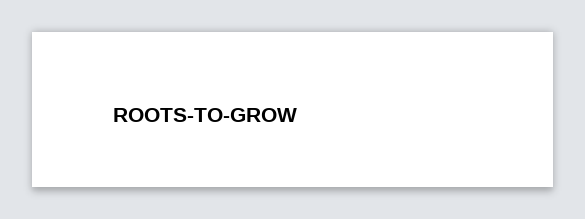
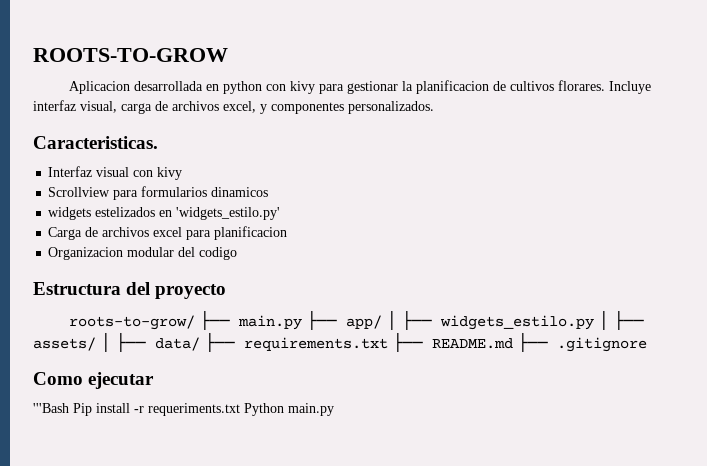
(297, 115) none -> [69,80,652,94] [33,100,434,114] [33,136,158,149] [48,166,183,180] [48,186,269,200] [48,207,281,220] [48,226,288,240] [48,247,238,260] [33,282,227,299] [69,310,645,330] [33,332,647,352] [33,372,155,389] [33,403,334,416] // Aplicacion desarrollada en python con kivy para gestionar la planificacion de cultivos florares. Incluye interfaz visual, carga de archivos excel, y componentes personalizados. // Caracteristicas. // Interfaz visual con kivy // Scrollview para formularios dinamicos // widgets estelizados en 'widgets_estilo.py' // Carga de archivos excel para planificacion // Organizacion modular del codigo // Estructura del proyecto // roots-to-grow/ ├── main.py ├── app/ │ ├── widgets_estilo.py │ ├── assets/ │ ├── data/ ├── requirements.txt ├── README.md ├── .gitignore // Como ejecutar // '''Bash Pip install -r requeriments.txt Python main.py

